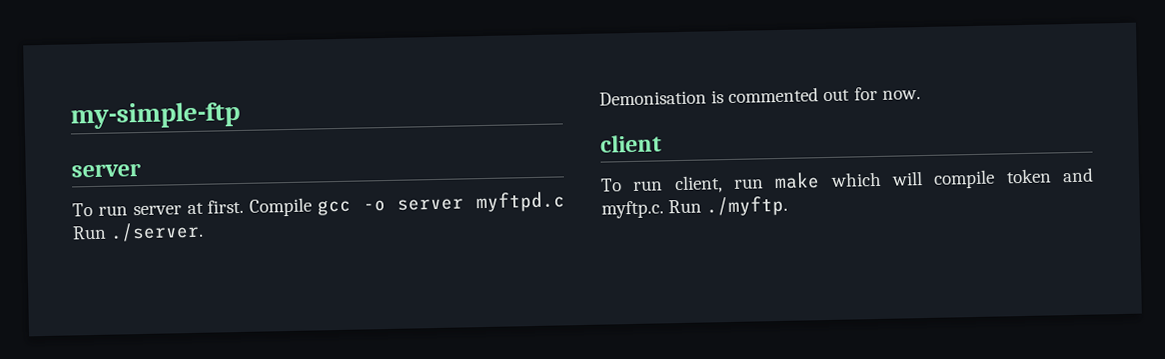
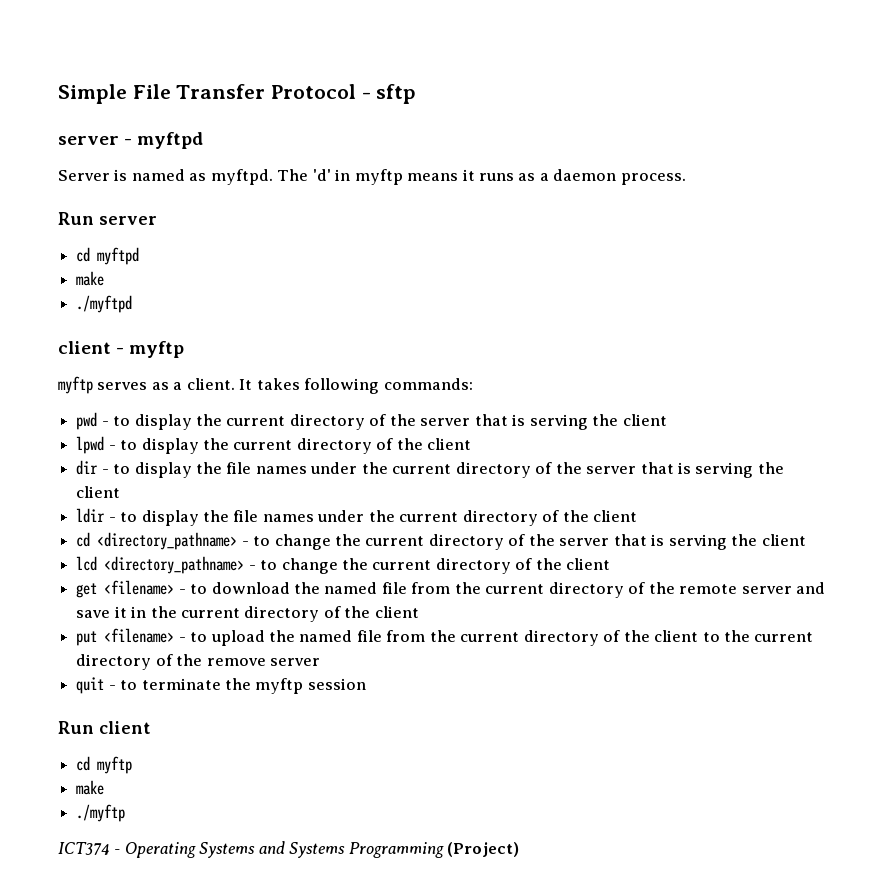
[70,100,240,130] [71,163,141,178] [72,191,565,217] [72,221,205,242] [599,86,921,106] [600,134,662,153] [600,167,1094,194] [601,195,789,219] my-simple-ftp // server // To run server at first. Compile gcc -o server myftpd.c Run ./server. // Demonisation is commented out for now. // client // To run client, run make which will compile token and myftp.c. Run ./myftp. -> [58,84,417,104] [58,132,204,149] [58,169,686,185] [58,212,157,225] [76,247,140,265] [76,271,105,286] [76,295,133,313] [58,341,185,358] [58,376,473,394] [76,412,667,430] [76,436,472,454] [76,460,784,478] [76,486,121,498] [76,508,638,526] [76,532,806,550] [76,556,611,574] [76,580,825,598] [76,606,419,622] [76,628,814,646] [76,654,320,670] [76,677,366,694] [58,721,151,734] [76,756,133,774] [76,780,105,795] [76,804,126,822] [58,841,520,858] Simple File Transfer Protocol - sftp // server - myftpd // Server is named as myftpd. The 'd' in myftp means it runs as a daemon process. // Run server // cd myftpd // make // ./myftpd // client - myftp // myftp serves as a client. It takes following commands: // pwd - to display the current directory of the server that is serving the client // lpwd - to display the current directory of the client // dir - to display the file names under the current directory of the server that is serving the client // ldir - to display the file names under the current directory of the client // cd <directory_pathname> - to change the current directory of the server that is serving the client // lcd <directory_pathname> - to change the current directory of the client // get <filename> - to download the named file from the current directory of the remote server and save it in the current directory of the client // put <filename> - to upload the named file from the current directory of the client to the current directory of the remove server // quit - to terminate the myftp session // Run client // cd myftp // make // ./myftp // ICT374 - Operating Systems and Systems Programming (Project)

